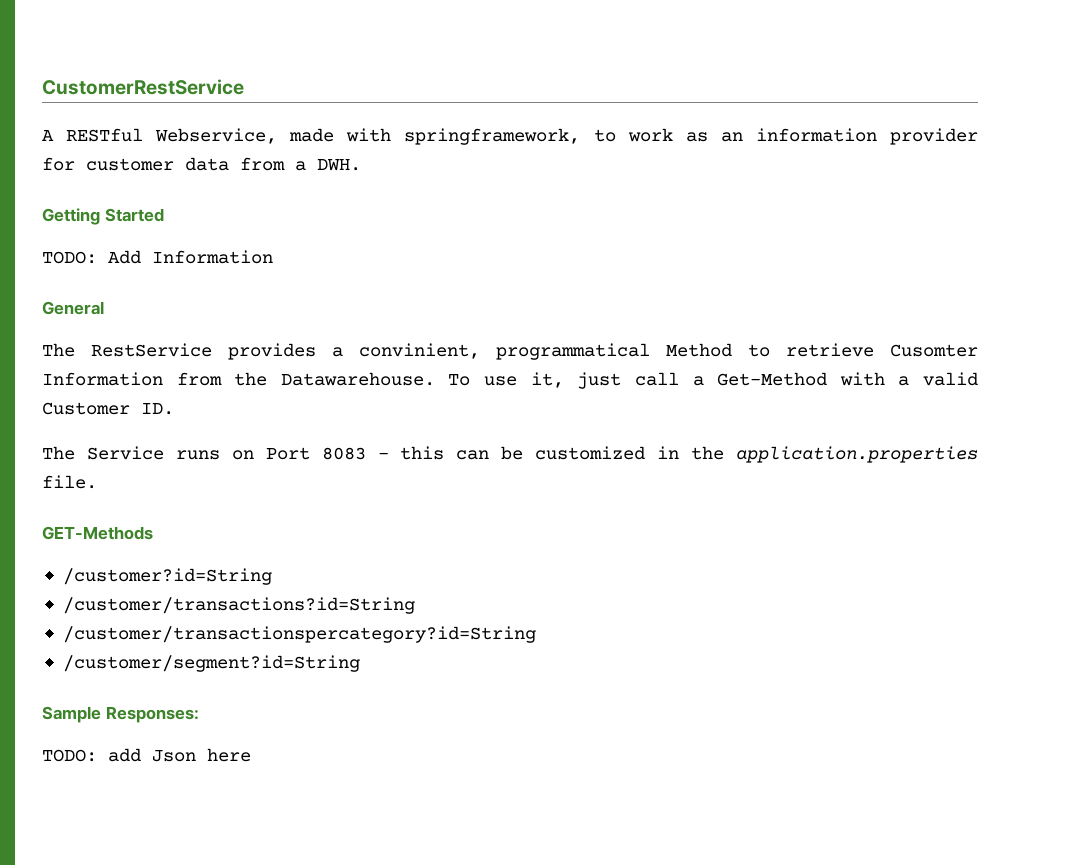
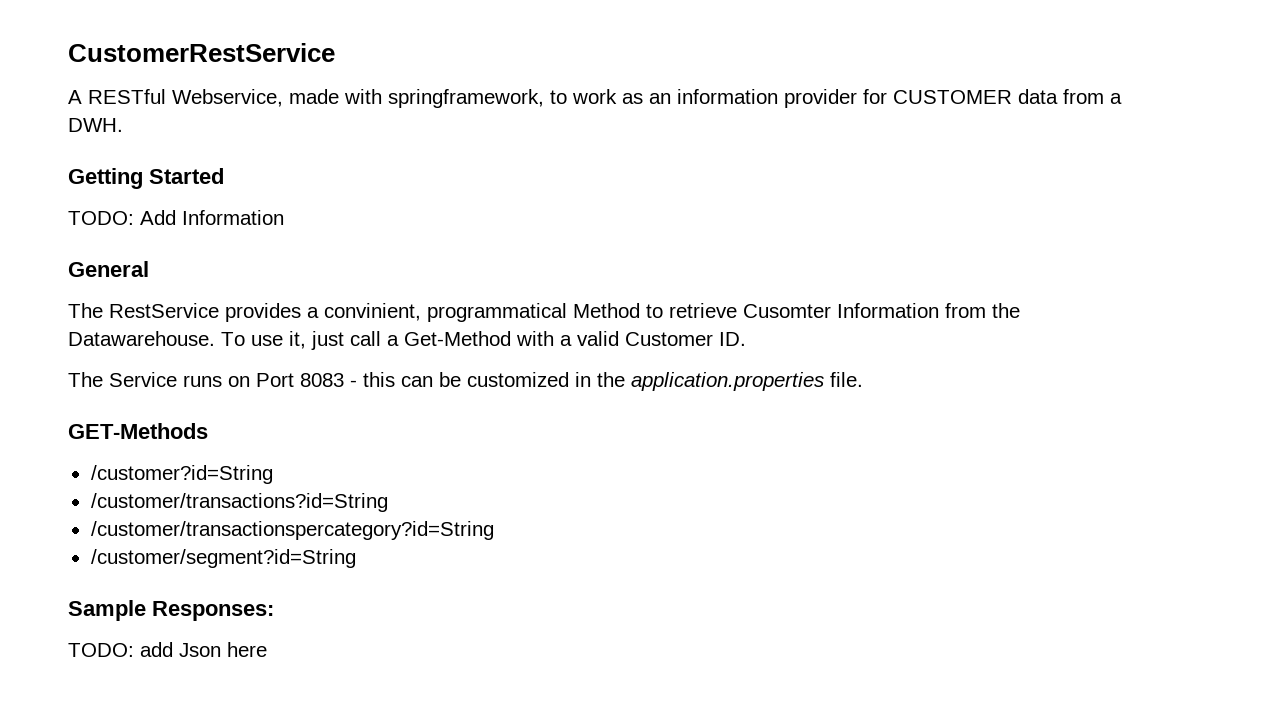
[86,158,174,171] customer -> [893,90,1012,104] CUSTOMER

